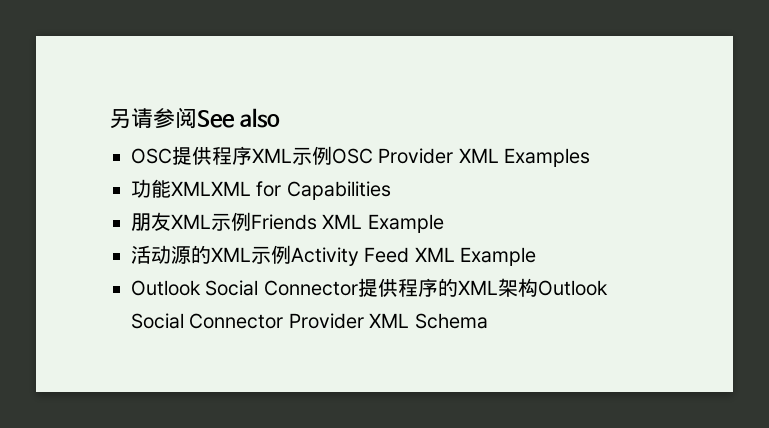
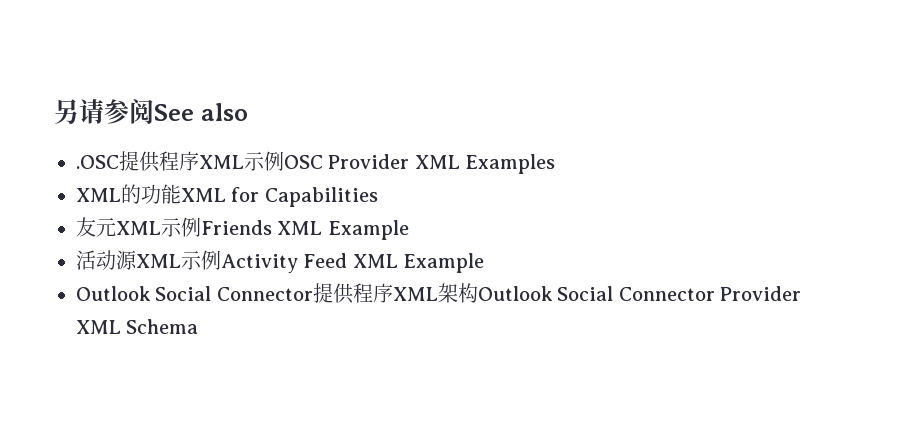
[131,148,172,164] OSC -> [76,155,119,169] .OSC
[131,179,251,198] 功能XMLXML -> [76,184,226,204] XML的功能XML
[131,212,171,231] 朋友 -> [76,217,116,237] 友元
[191,245,211,264] 的 -> (137, 260) none
[437,278,458,297] 的 -> (393, 293) none

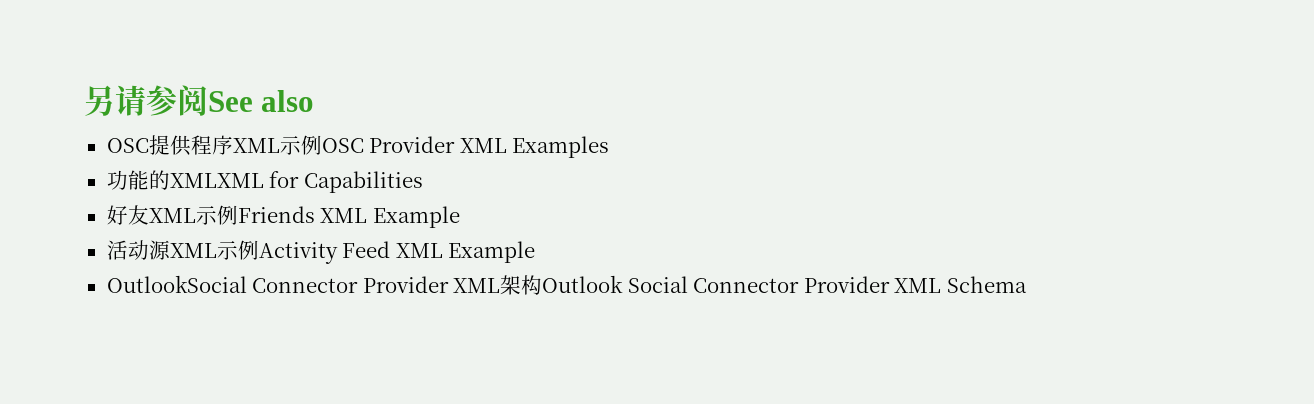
[76,155,119,169] .OSC -> [106,138,149,153] OSC
[76,184,226,204] XML的功能XML -> [106,170,264,190] 功能的XMLXML
[76,217,116,237] 友元 -> [106,205,149,225] 好友
[76,283,393,304] Outlook Social Connector提供程序 -> [106,275,449,293] OutlookSocial Connector Provider

